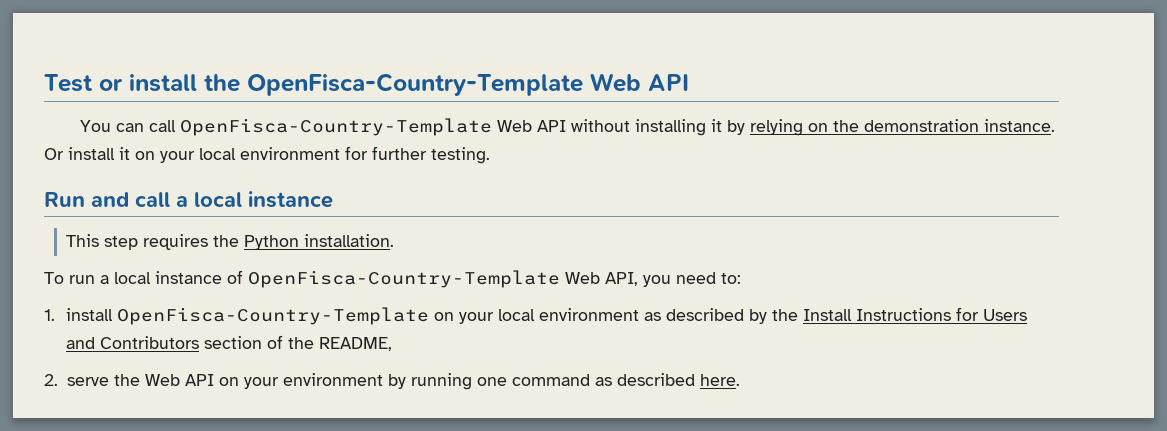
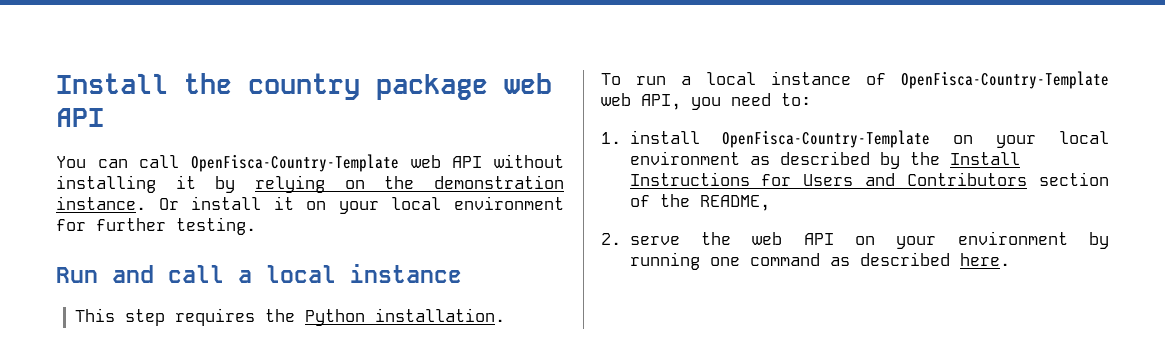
[44,73,641,96] Test or install the OpenFisca-Country-Template Web -> [56,73,552,100] Install the country package web
[496,120,532,132] Web -> [410,155,441,168] web
[565,272,600,284] Web -> [601,93,631,106] web
[144,374,180,386] Web -> [752,232,783,245] web

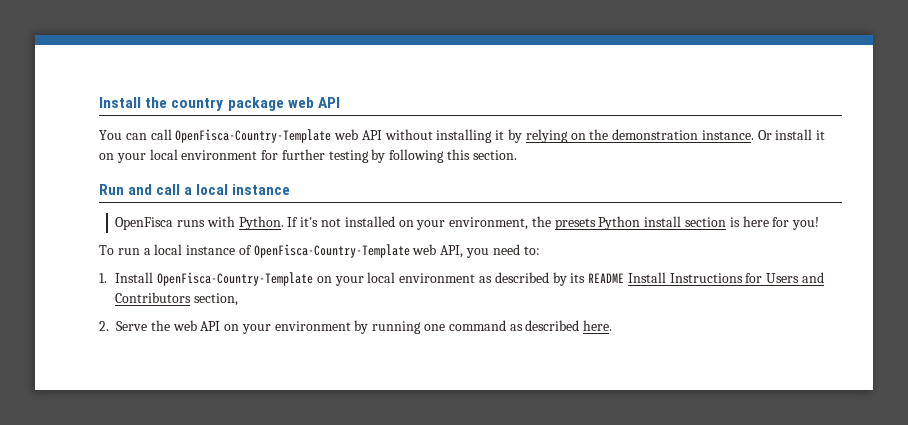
[176,217,256,235] testing. -> [328,149,517,163] testing by following this section.
[74,308,505,326] This step requires the Python installation. -> [115,216,820,230] OpenFisca runs with Python. If it's not installed on your environment, the presets Python install section is here for you!
[629,130,700,144] install -> [115,272,154,283] Install
[909,152,940,165] the -> [570,273,625,283] its README
[1039,172,1109,186] [629,194,770,211] section of the README, -> [194,293,239,306] section,
[629,236,680,245] serve -> [116,321,147,331] Serve

